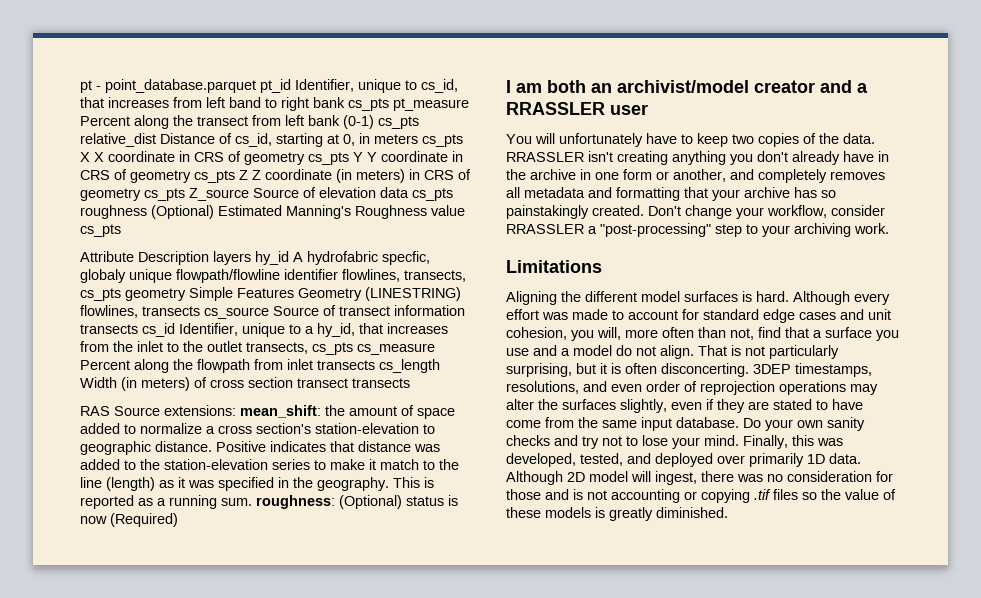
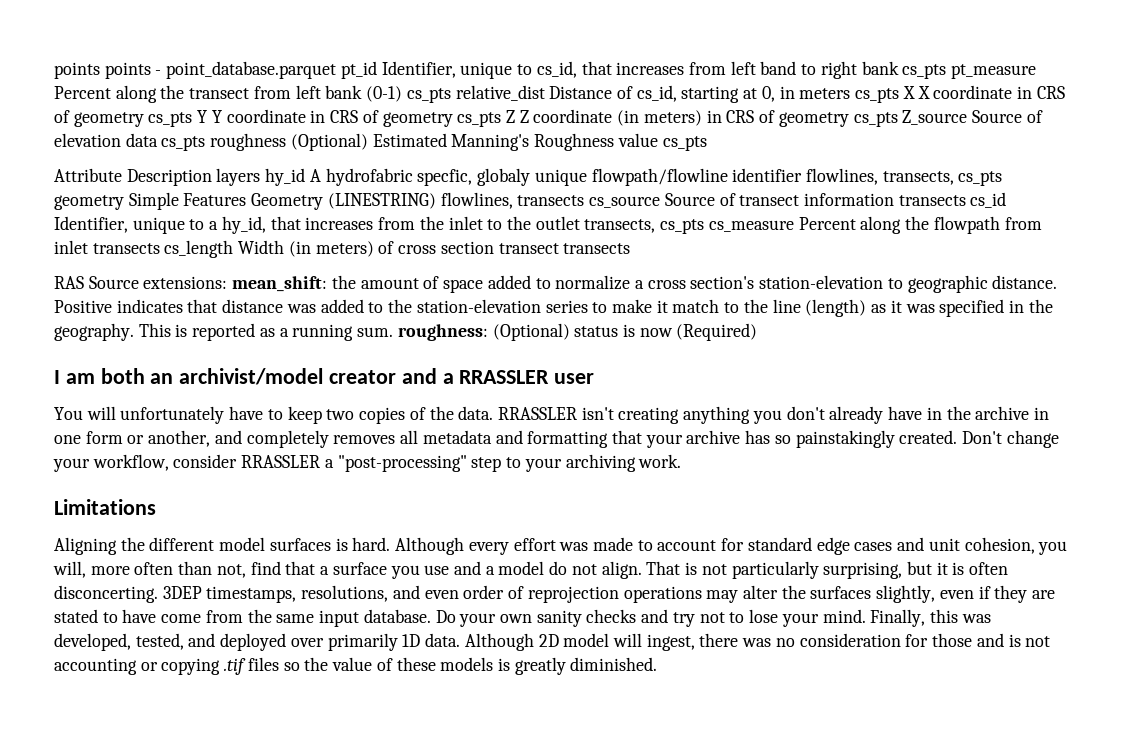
[80,80,92,93] pt -> [54,62,151,79] points points

